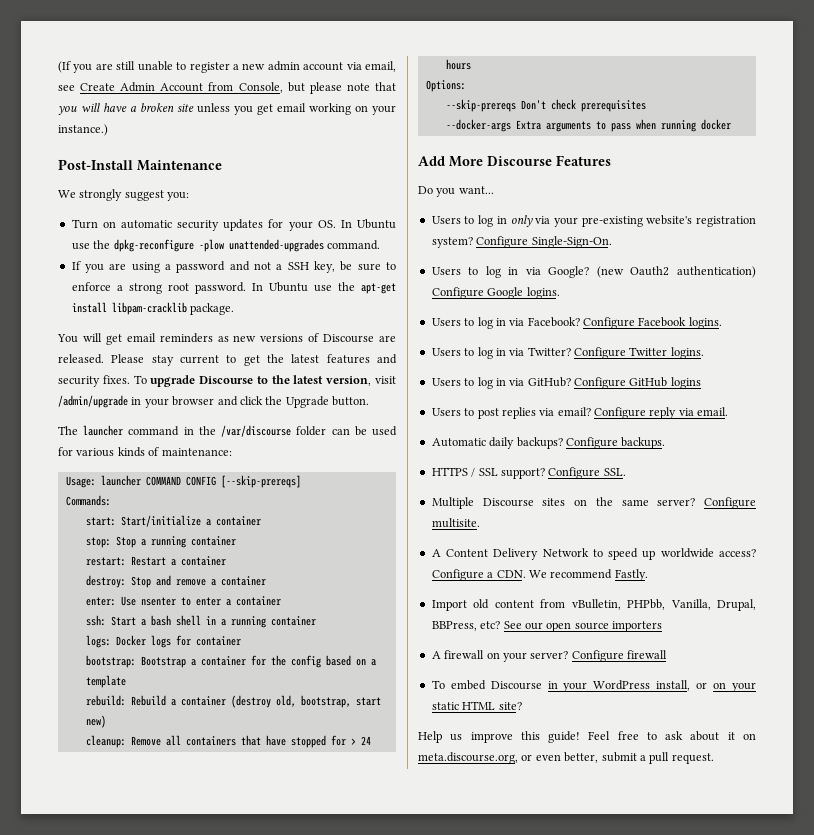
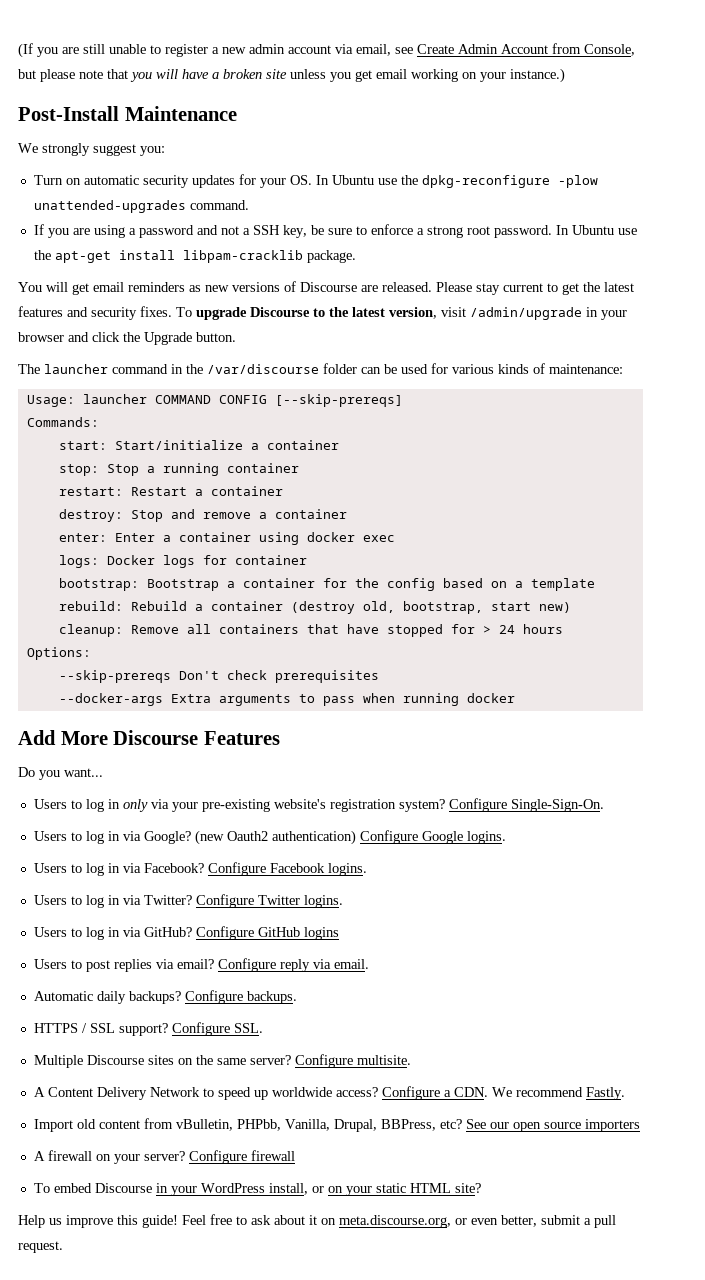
[120,596,281,606] [85,615,316,628] Use nsenter to enter a container // ssh: Start a bash shell in a running container -> [114,532,395,545] Enter a container using docker exec

